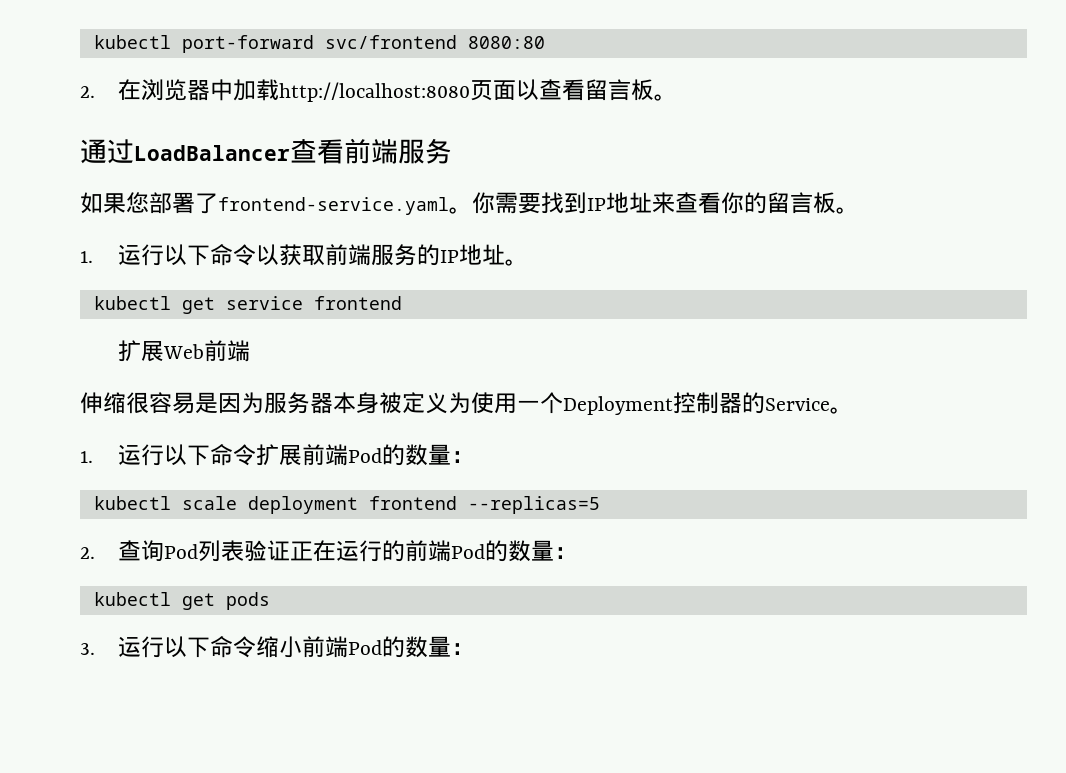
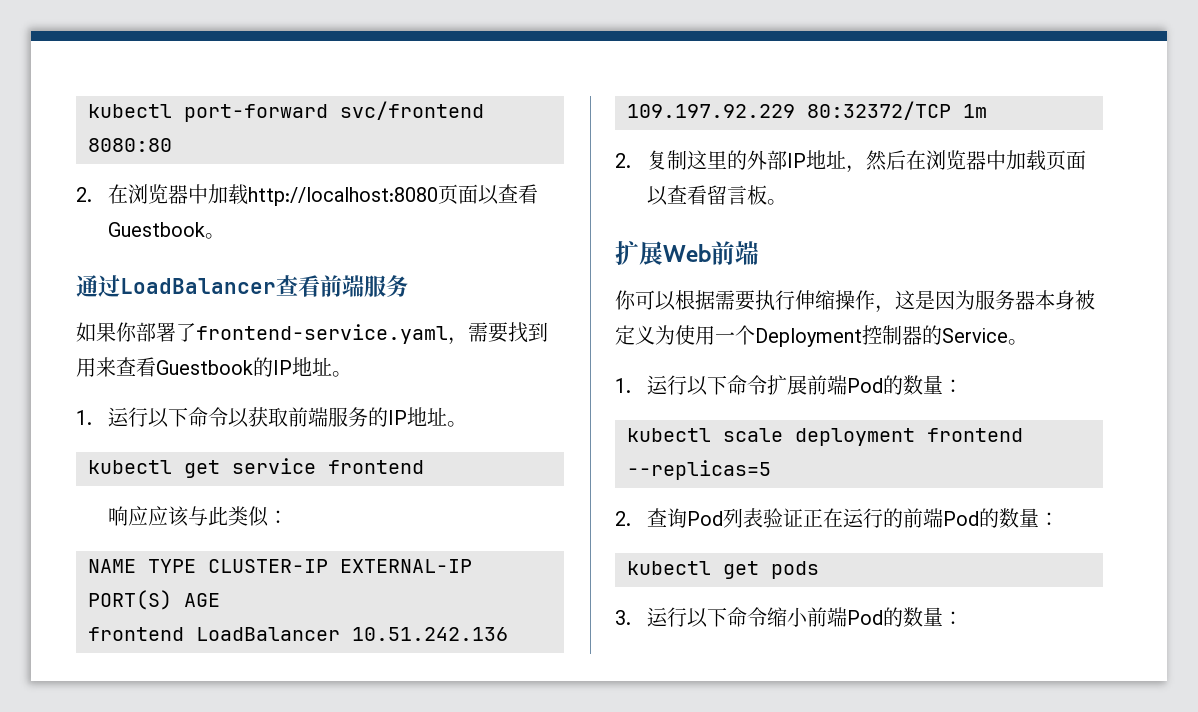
[584,79,654,101] 留言板 -> [108,222,206,237] Guestbook
[126,192,149,213] 您 -> [116,322,137,342] 你
[449,192,495,214] 。你 -> [448,337,468,345] ，
[587,192,836,214] IP地址来查看你的留言板 -> [76,357,332,377] 用来查看Guestbook的IP地址
[117,340,250,362] [80,392,195,414] 扩展Web前端 // 伸缩很容易 -> [108,506,289,527] [88,559,472,573] [88,590,220,610] [88,627,508,641] [627,101,987,120] [615,150,1087,173] [647,185,788,206] [615,241,759,265] [615,290,915,313] 响应应该与此类似： // NAME TYPE CLUSTER-IP EXTERNAL-IP PORT(S) AGE // frontend LoadBalancer 10.51.242.136 109.197.92.229 80:32372/TCP 1m // 2.复制这里的外部IP地址，然后在浏览器中加载页面以查看留言板。 // 扩展Web前端 // 你可以根据需要执行伸缩操作，这

